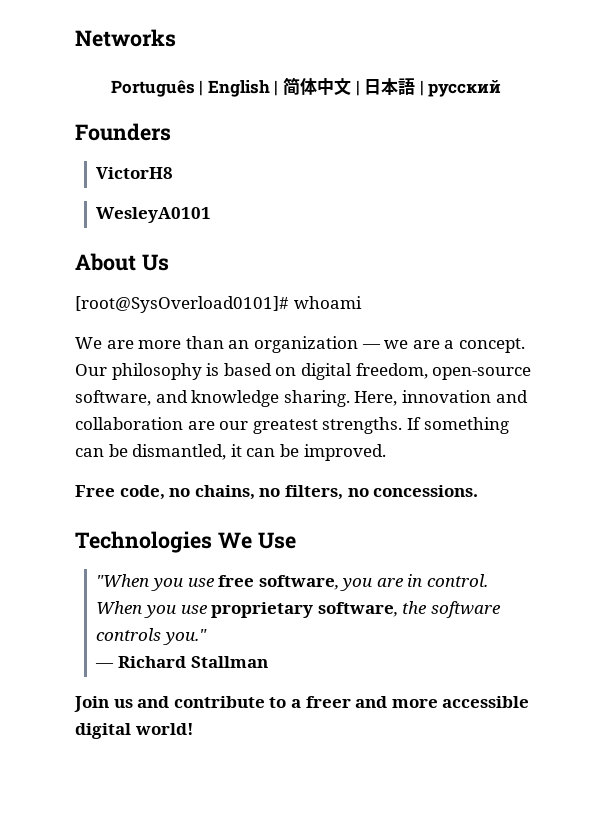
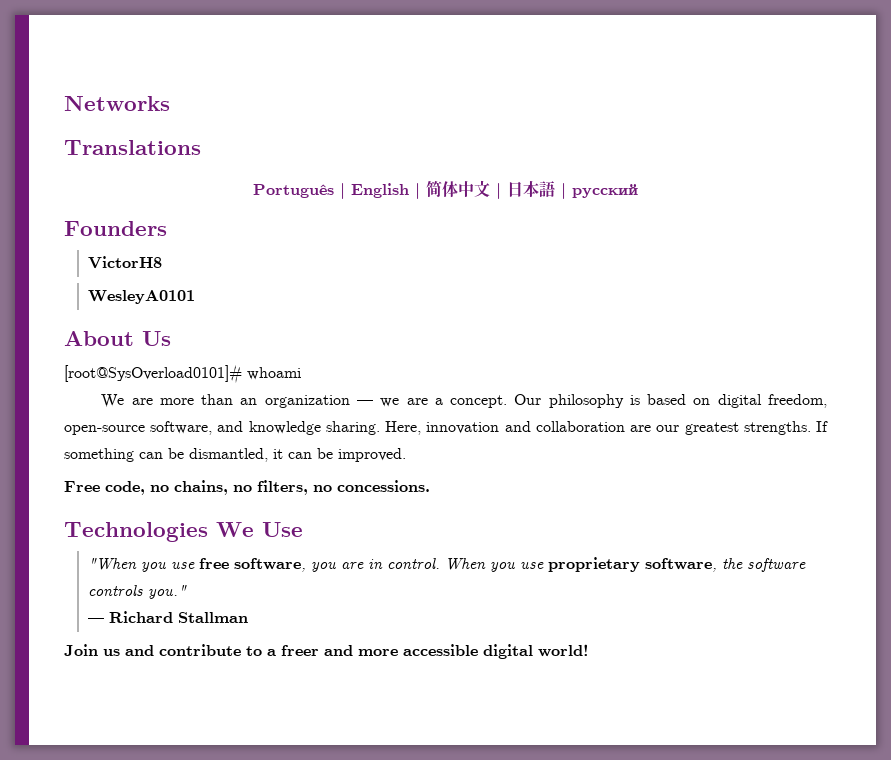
(176, 38) none -> [64,140,201,155] // Translations

